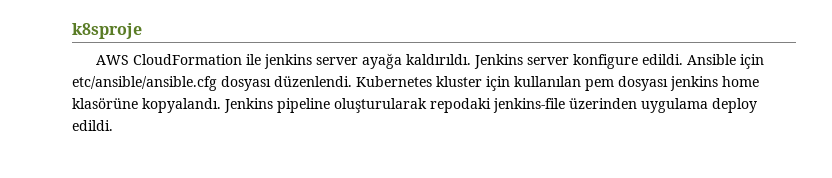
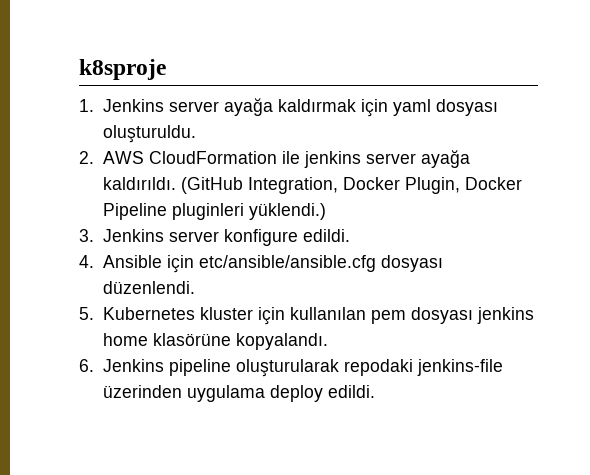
(142, 31) none -> [79,98,498,117] [102,125,196,143] [79,151,94,164] 1. Jenkins server ayağa kaldırmak için yaml dosyası oluşturuldu. // 2.
(471, 59) none -> [180,177,522,194] [102,203,326,220] [79,229,94,242] (GitHub Integration, Docker Plugin, Docker Pipeline pluginleri yüklendi.) // 3.
(683, 59) none -> [79,255,94,268] // 4.
(352, 81) none -> [79,307,94,320] // 5.
(221, 105) none -> [79,359,94,372] // 6.

